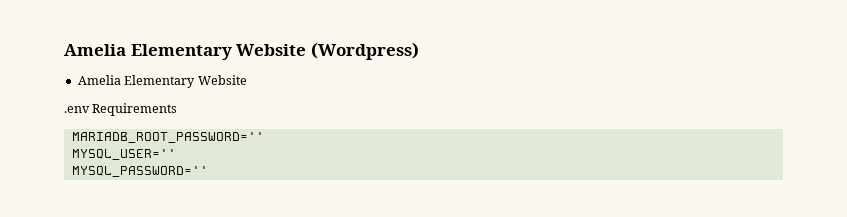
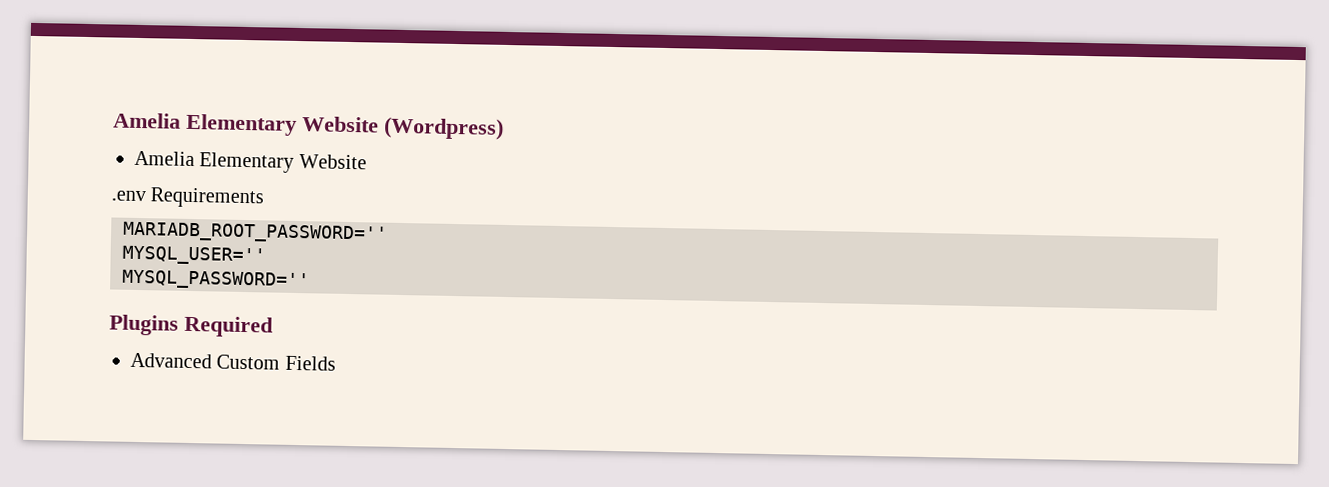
(208, 171) none -> [109,314,273,338] [130,352,336,371] // Plugins Required // Advanced Custom Fields

